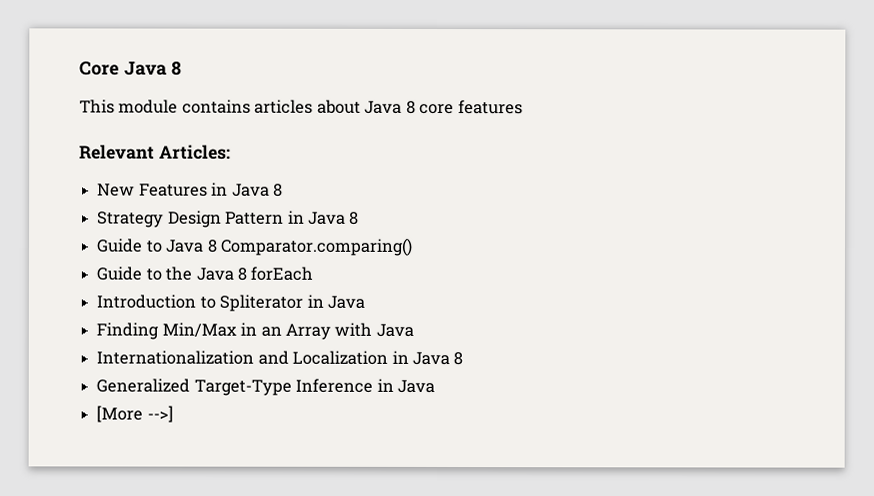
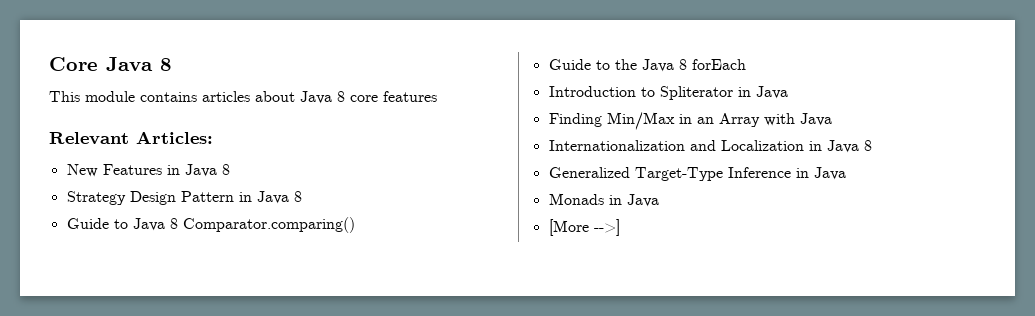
(435, 386) none -> [548,193,659,207] // Monads in Java

